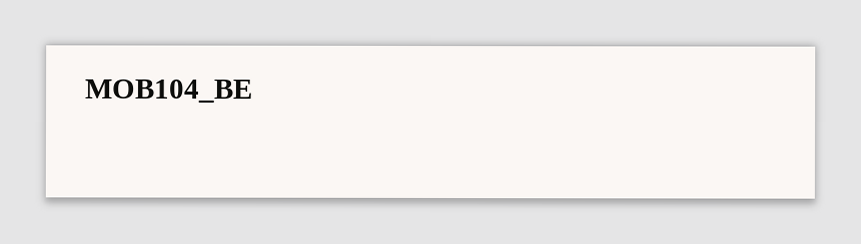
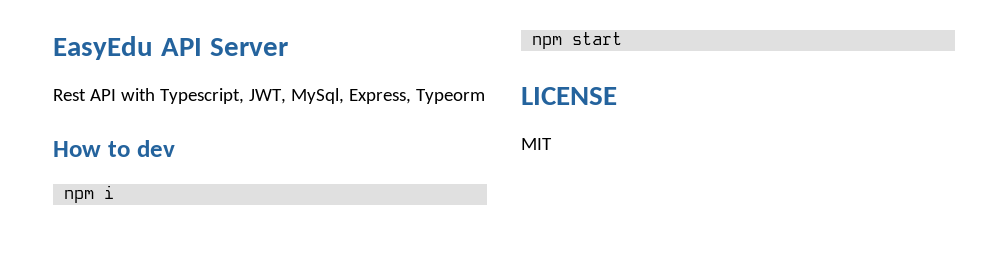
[85,79,253,103] MOB104_BE -> [53,36,288,60] [53,88,485,104] [53,140,175,157] [64,185,115,203] [532,32,623,49] [521,87,617,105] [521,138,552,150] EasyEdu API Server // Rest API with Typescript, JWT, MySql, Express, Typeorm // How to dev // npm i // npm start // LICENSE // MIT

